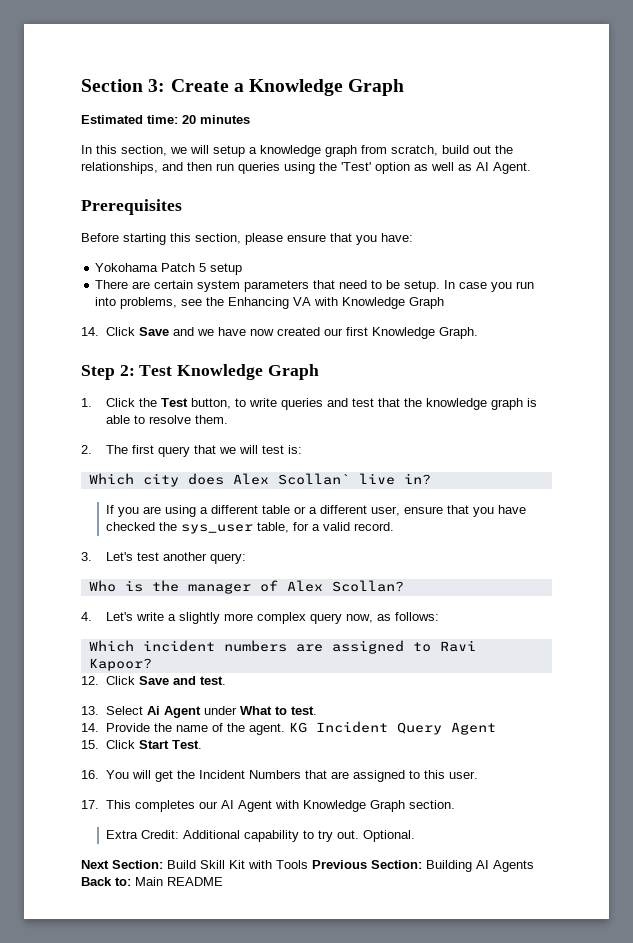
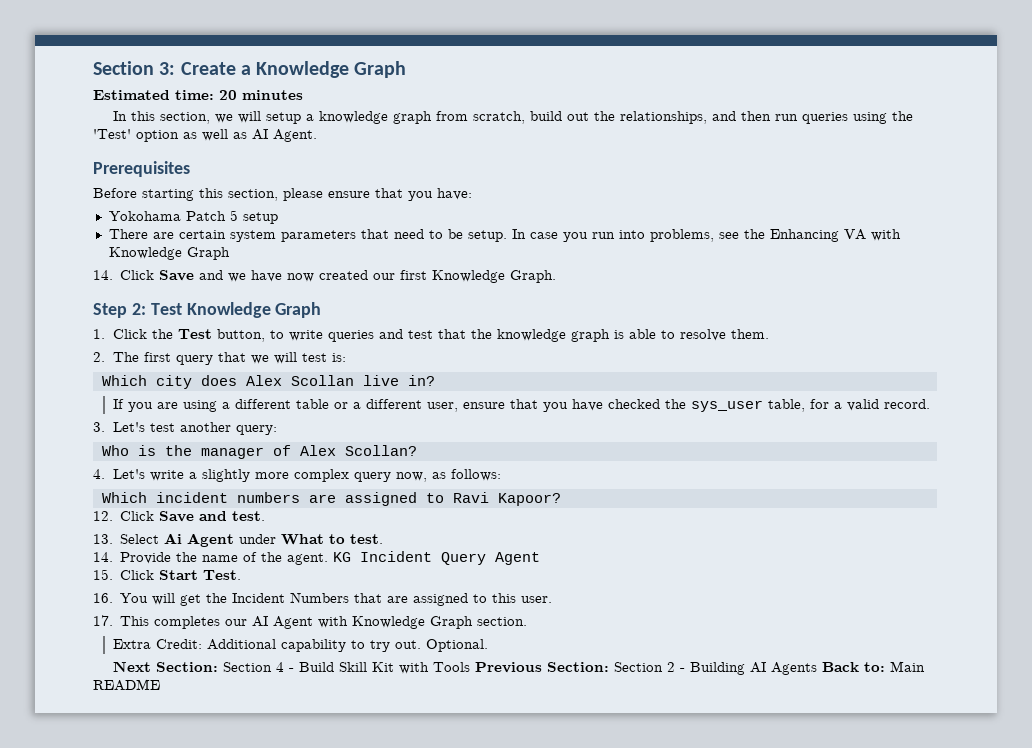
[277,473,350,485] Scollan` -> [290,375,354,386] Scollan
(163, 864) none -> [223,662,295,672] Section 4 -
(422, 864) none -> [614,662,686,672] Section 2 -

